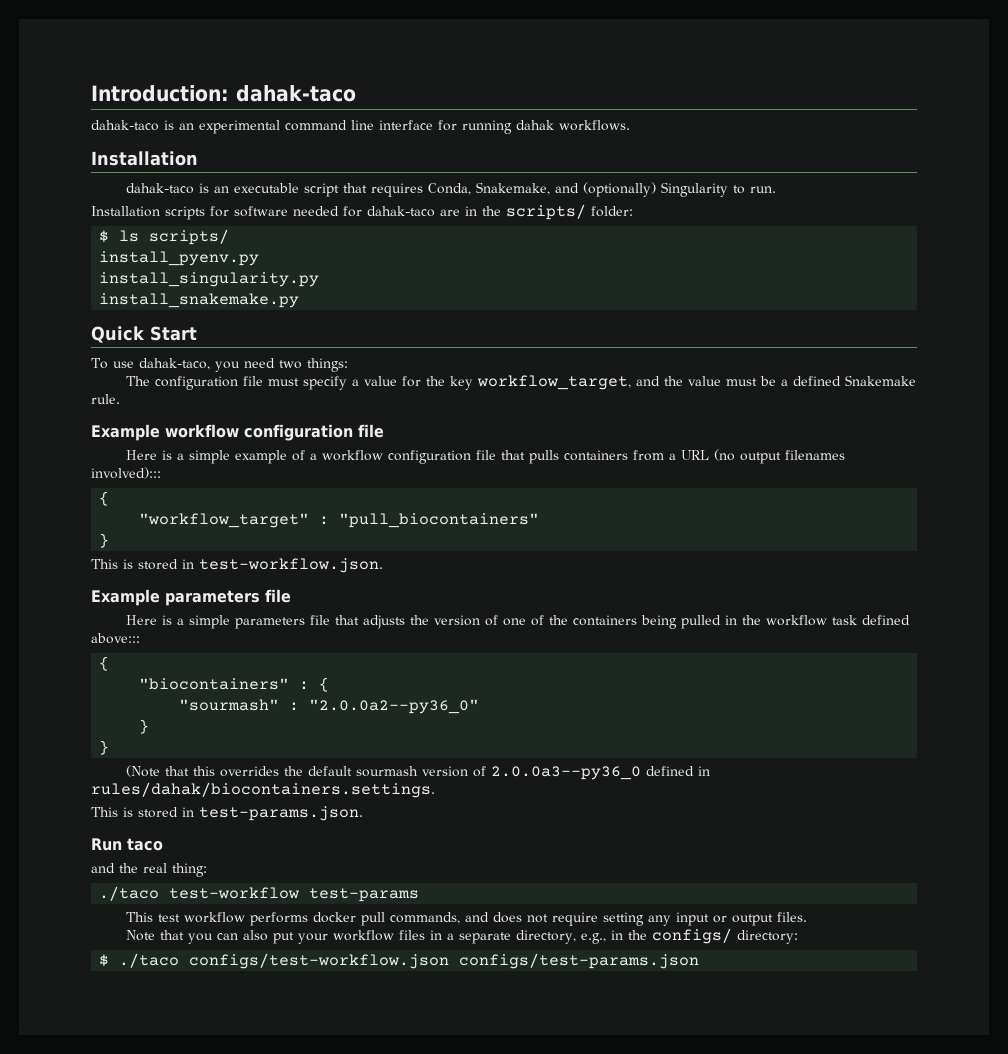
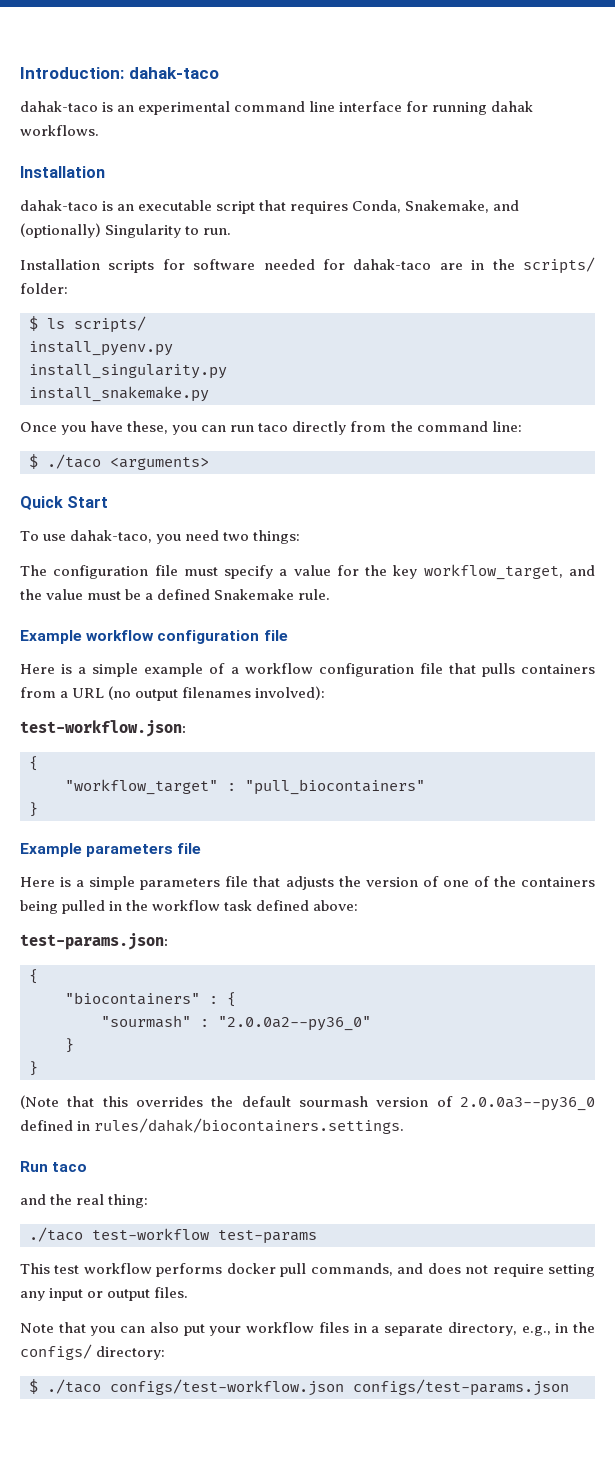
(300, 300) none -> [20,421,522,435] [29,454,209,470] // Once you have these, you can run taco directly from the command line: // $ ./taco <arguments>
[91,467,161,479] involved)::: -> [255,686,326,700] [20,720,186,737] involved): // test-workflow.json:
[91,558,383,573] // This is stored in test-workflow.json. -> (38, 809) none
[91,633,140,644] above::: -> [313,900,359,911] [20,933,168,950] above: // test-params.json:
[91,806,363,821] // This is stored in test-params.json. -> (405, 1126) none

